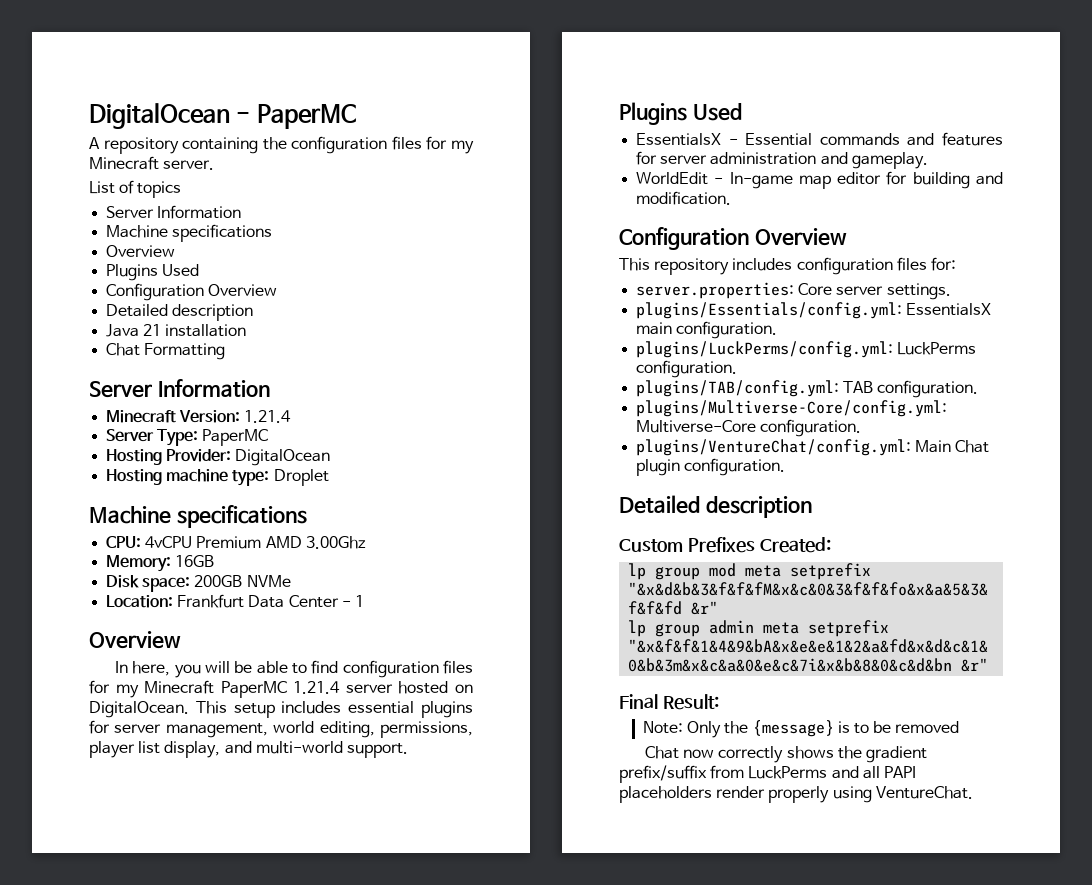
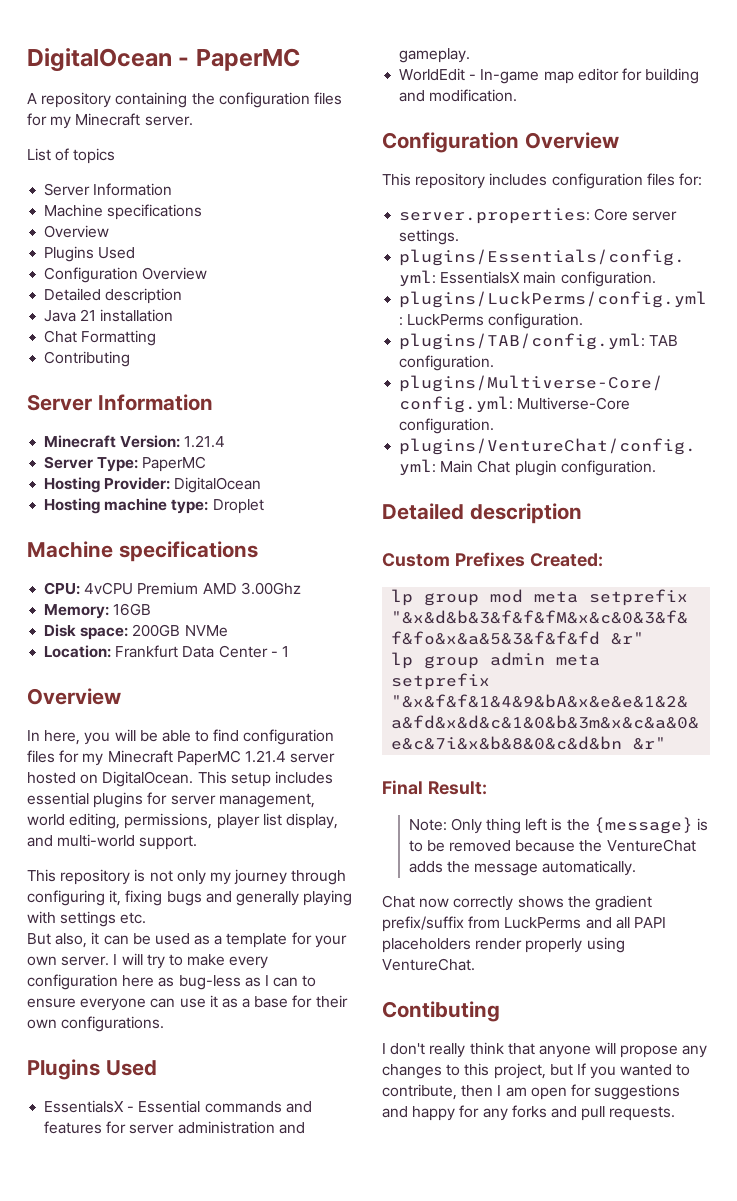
(226, 351) none -> [44,351,131,367] // Contributing
(408, 750) none -> [27,869,347,885] [27,890,353,906] [27,911,147,927] [27,932,347,948] [27,953,269,969] [27,974,317,990] [27,995,348,1011] [27,1016,165,1032] // This repository is not only my journey through configuring it, fixing bugs and generally playing with settings etc. // But also, it can be used as a template for your own server. I will try to make every configuration here as bug-less as I can to ensure everyone can use it as a base for their own configurations.
(722, 729) none -> [485,818,563,834] thing left is
(960, 727) none -> [515,839,696,852] [408,860,637,876] because the VentureChat adds the message automatically.
(973, 792) none -> [382,1001,500,1022] [382,1042,708,1058] [382,1063,691,1079] [382,1084,681,1100] [382,1105,676,1121] // Contibuting // I don't really think that anyone will propose any changes to this project, but If you wanted to contribute, then I am open for suggestions and happy for any forks and pull requests.

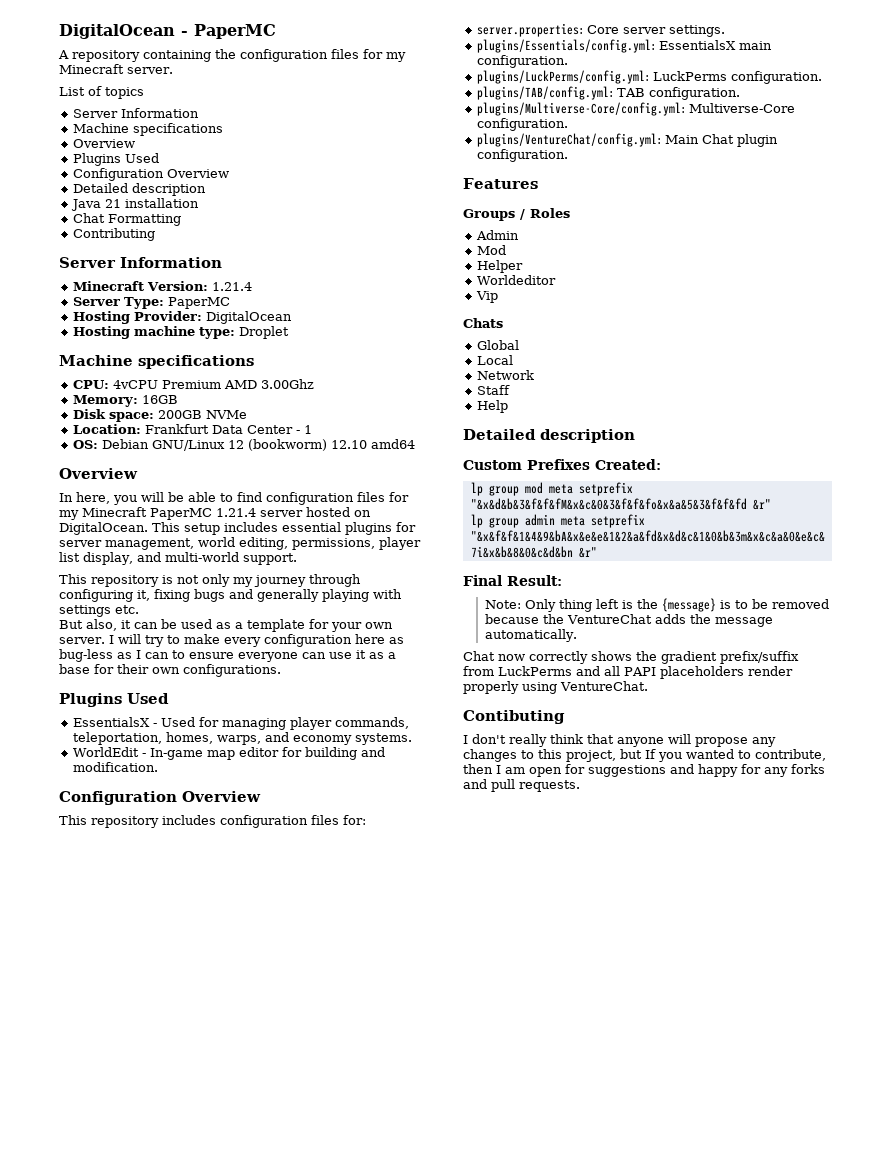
(289, 651) none -> [72,439,415,451] // OS: Debian GNU/Linux 12 (bookworm) 12.10 amd64
[138,1100,312,1113] [44,1121,305,1134] [399,48,471,63] Essential commands and features for server administration and gameplay. -> [160,717,409,730] [72,732,412,745] Used for managing player commands, teleportation, homes, warps, and economy systems.
(656, 468) none -> [463,178,538,189] [463,208,570,221] [475,230,519,240] [476,245,506,255] [476,260,523,273] [476,275,556,285] [475,291,498,303] [463,318,503,328] [476,340,519,350] [476,355,513,365] [476,370,534,380] [476,385,510,395] [476,400,508,413] // Features // Groups / Roles // Admin // Mod // Helper // Worldeditor // Vip // Chats // Global // Local // Network // Staff // Help

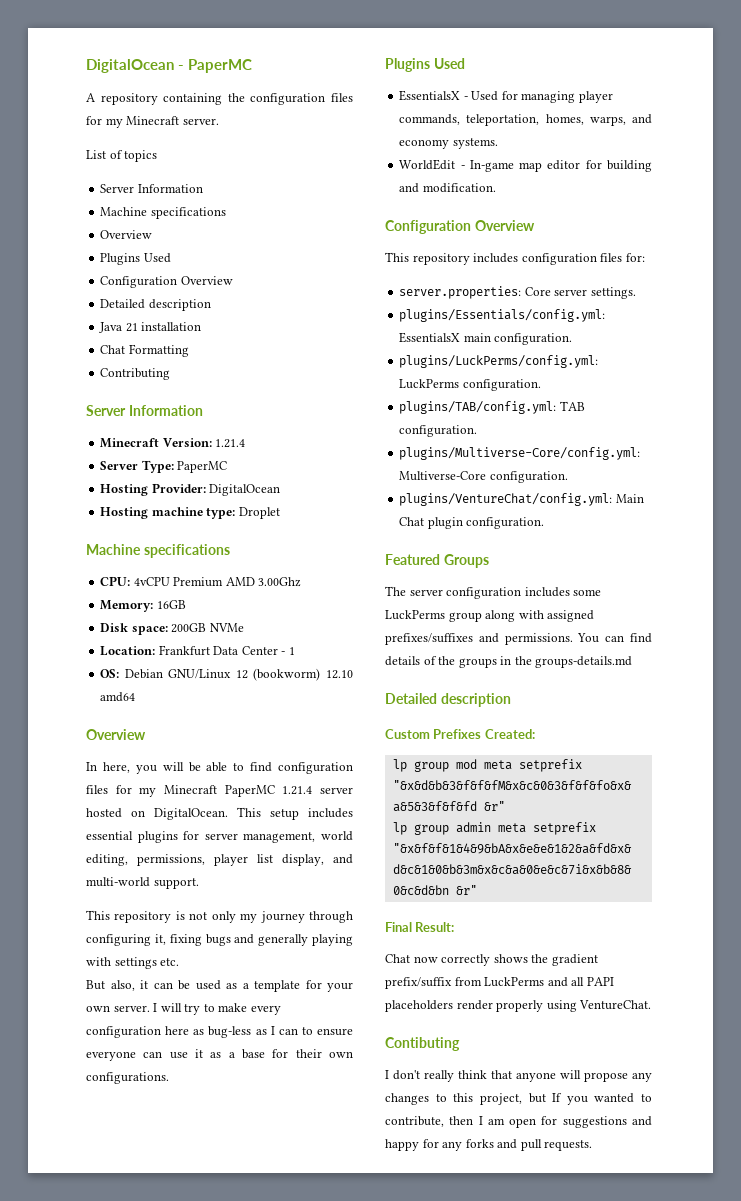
[463,178,538,189] [463,208,570,221] [475,230,519,240] [476,245,506,255] [476,260,523,273] [476,275,556,285] [475,291,498,303] [463,318,503,328] [476,340,519,350] [476,355,513,365] [476,370,534,380] [476,385,510,395] [476,400,508,413] Features // Groups / Roles // Admin // Mod // Helper // Worldeditor // Vip // Chats // Global // Local // Network // Staff // Help -> [385,554,489,568] [385,586,602,599] [385,610,595,622] [385,633,652,645] [385,656,633,668] Featured Groups // The server configuration includes some LuckPerms group along with assigned prefixes/suffixes and permissions. You can find details of the groups in the groups-details.md
[484,598,829,612] [484,614,773,627] [484,629,577,642] // Note: Only thing left is the {message} is to be removed because the VentureChat adds the message automatically. -> (455, 927) none

